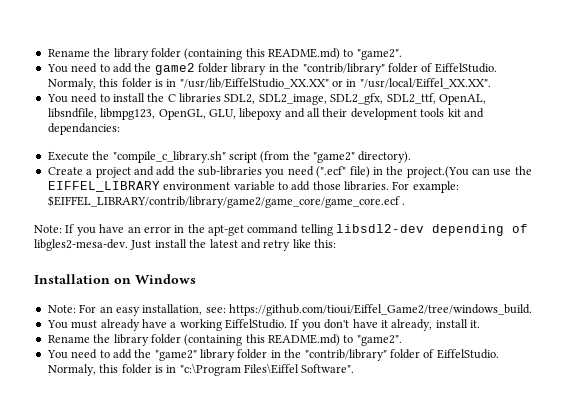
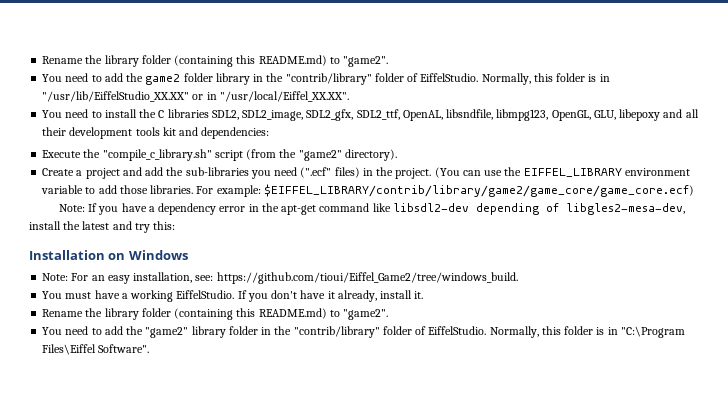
[47,78,96,90] Normaly, -> [481,73,531,85] Normally,
[47,123,120,135] dependancies: -> [201,127,270,139] dependencies:
[349,166,469,178] file) in the project.(You -> [334,167,460,179] files) in the project. (You
[47,195,406,208] $EIFFEL_LIBRARY/contrib/library/game2/game_core/game_core.ecf . -> [263,184,694,197] $EIFFEL_LIBRARY/contrib/library/game2/game_core/game_core.ecf)
[127,226,141,233] an -> [148,203,217,215] a dependency
[300,224,333,236] telling -> [372,203,391,212] like
[34,239,152,251] libgles2-mesa-dev. Just -> [565,203,685,215] libgles2-mesa-dev,
[263,239,311,251] retry like -> [134,223,150,233] try
[100,319,140,331] already -> (92, 295) none
[47,363,241,376] Normaly, this folder is in "c:\Program -> [489,326,685,338] Normally, this folder is in "C:\Program

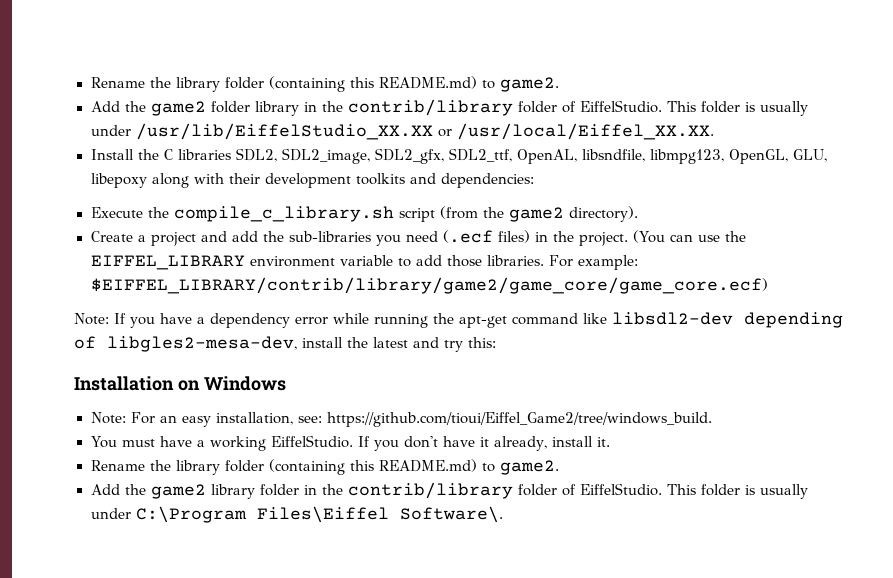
[42,55,389,67] [42,73,123,82] Rename the library folder (containing this README.md) to "game2". // You need to add -> [90,76,559,92] [90,101,120,112] Rename the library folder (containing this README.md) to game2. // Add
[285,73,610,85] [42,91,349,102] [42,109,137,118] "contrib/library" folder of EiffelStudio. Normally, this folder is in "/usr/lib/EiffelStudio_XX.XX" or in "/usr/local/Eiffel_XX.XX". // You need to install -> [347,99,808,116] [90,123,714,140] [90,149,134,160] contrib/library folder of EiffelStudio. This folder is usually under /usr/lib/EiffelStudio_XX.XX or /usr/local/Eiffel_XX.XX. // Install
[663,109,699,118] [42,127,176,139] and all their development tools kit -> [151,173,405,188] along with their development toolkits
[102,149,212,161] "compile_c_library.sh" -> [173,206,394,222] compile_c_library.sh
[298,150,342,161] "game2" -> [508,207,564,222] game2
[300,167,332,178] (".ecf" -> [442,230,493,243] (.ecf
[248,204,259,212] in -> [333,313,428,328] while running
[343,309,389,320] [42,326,189,338] "game2". // You need to add the "game2" -> [499,460,559,475] [90,484,206,499] game2. // Add the game2
[293,326,685,338] [42,344,150,355] "contrib/library" folder of EiffelStudio. Normally, this folder is in "C:\Program Files\Eiffel Software". -> [347,482,808,499] [90,506,503,523] contrib/library folder of EiffelStudio. This folder is usually under C:\Program Files\Eiffel Software\.

